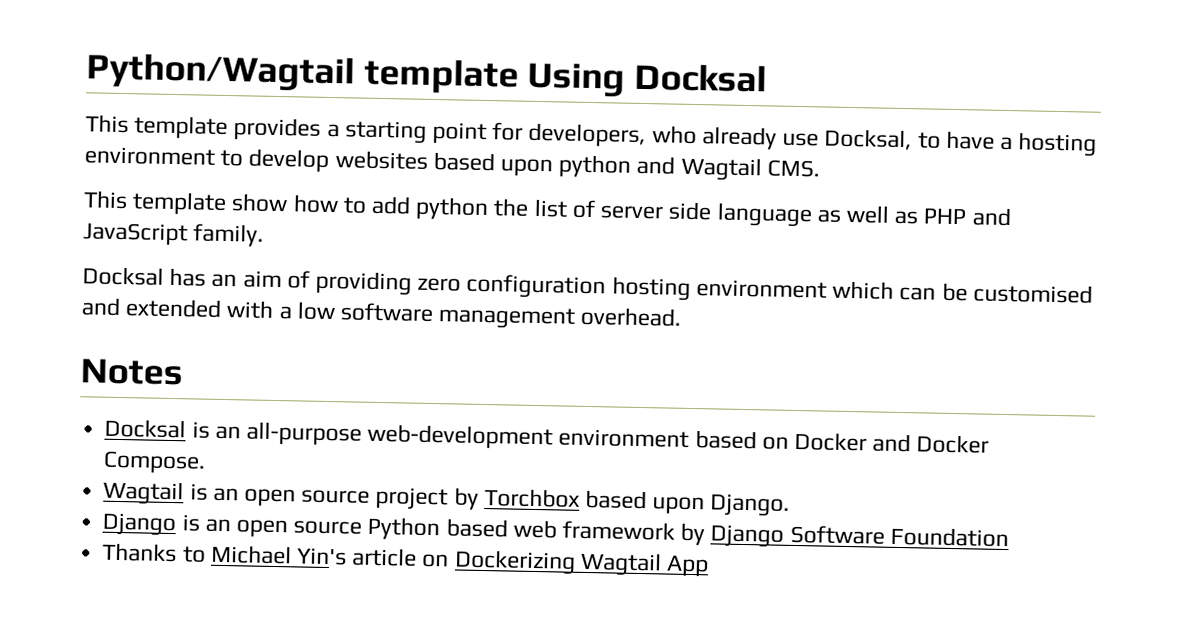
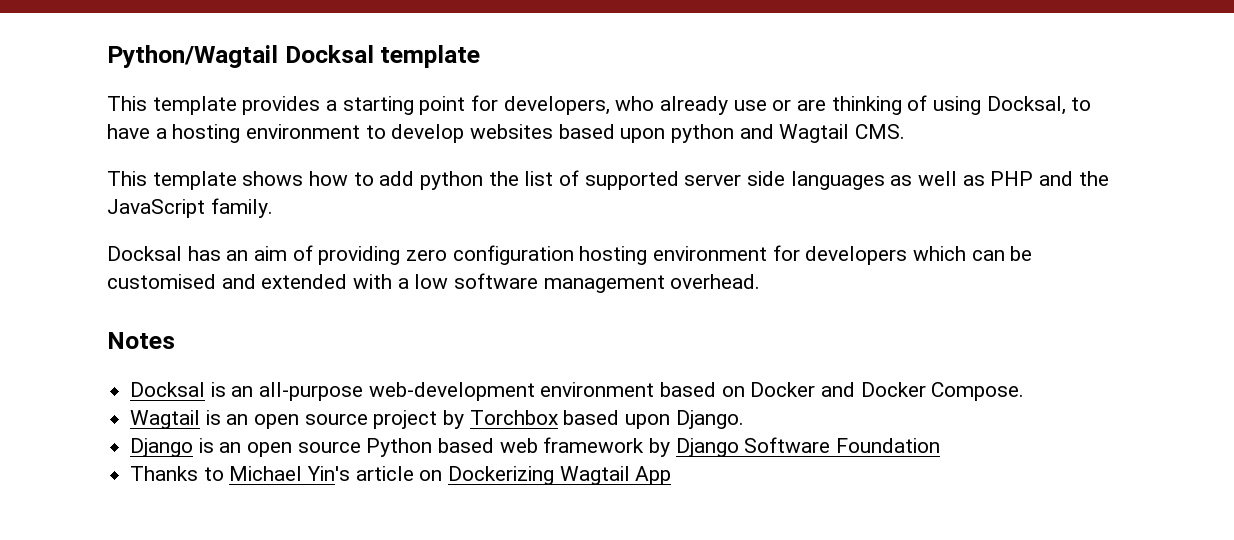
[363,57,768,97] template Using Docksal -> [284,45,481,68] Docksal template
(820, 139) none -> [772,95,982,115] or are thinking of using
[231,193,289,213] show -> [242,171,304,186] shows
(596, 209) none -> [584,171,679,190] supported
[716,202,813,228] language -> [790,171,885,190] languages
(1012, 217) none -> [1078,171,1109,186] the
(827, 289) none -> [772,245,908,265] for developers

